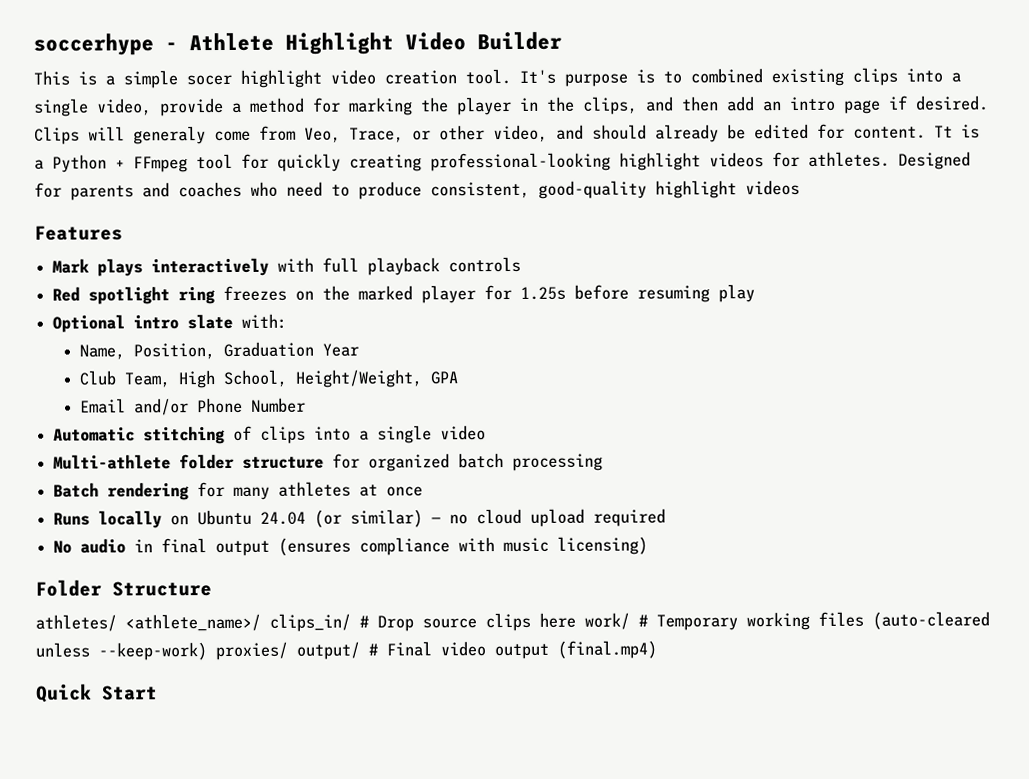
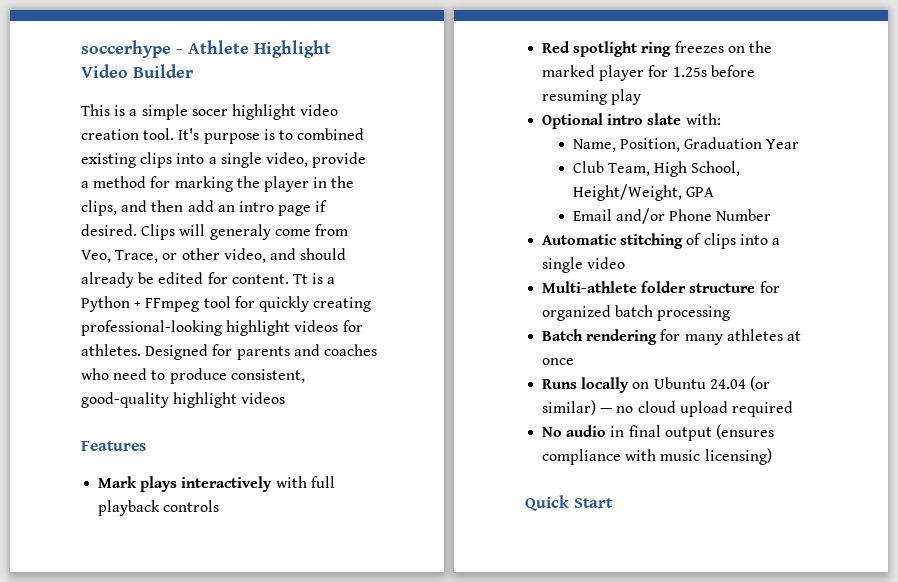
[35,579,212,597] [35,611,990,632] [35,640,657,661] // Folder Structure // athletes/ <athlete_name>/ clips_in/ # Drop source clips here work/ # Temporary working files (auto-cleared unless --keep-work) proxies/ output/ # Final video output (final.mp4) -> (772, 456) none

